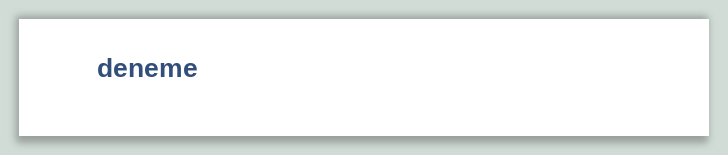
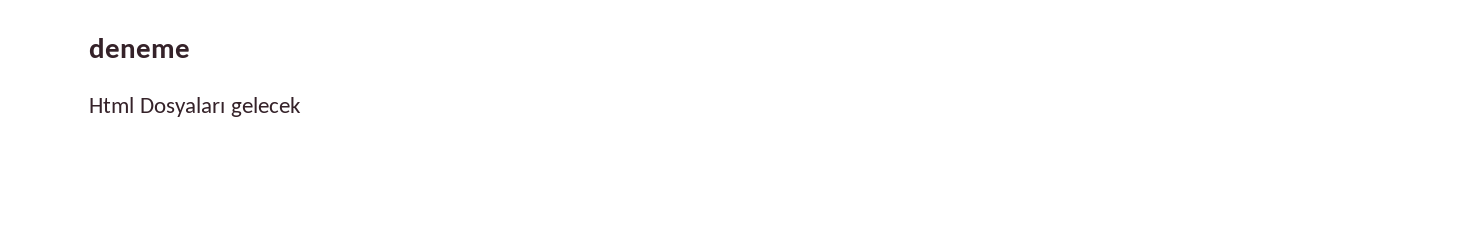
(198, 67) none -> [89,97,302,117] // Html Dosyaları gelecek

